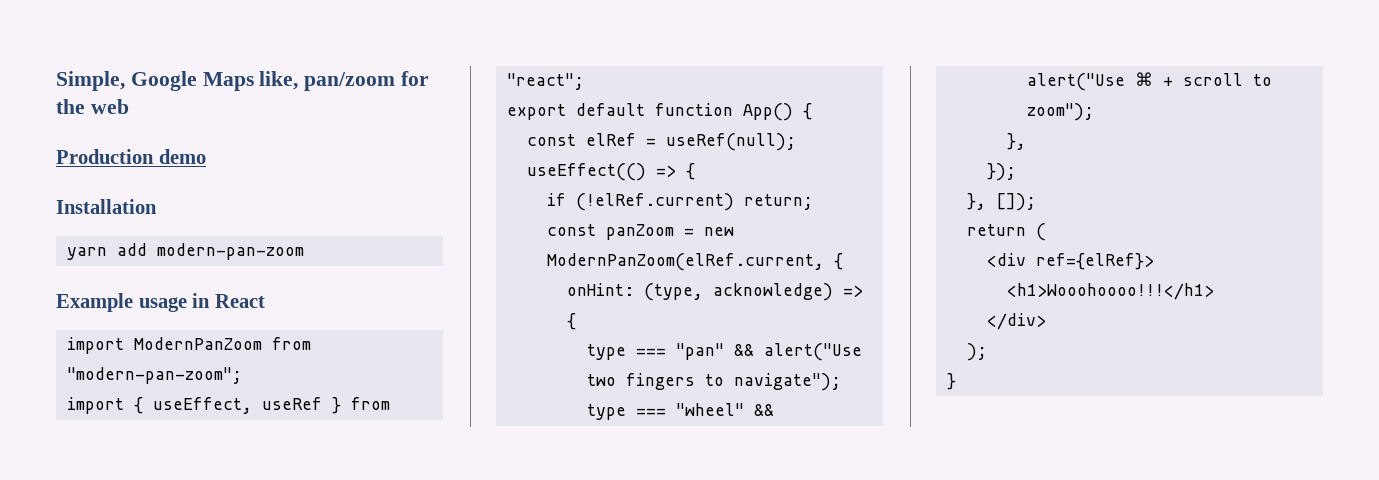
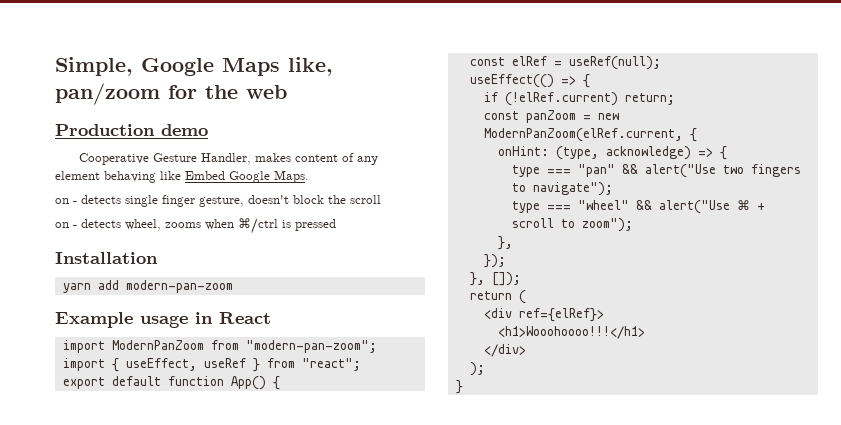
(206, 156) none -> [79,153,379,165] [55,170,309,183] [55,195,381,207] [55,218,336,234] // Cooperative Gesture Handler, makes content of any element behaving like Embed Google Maps. // on - detects single finger gesture, doesn't block the scroll // on - detects wheel, zooms when ⌘/ctrl is pressed

